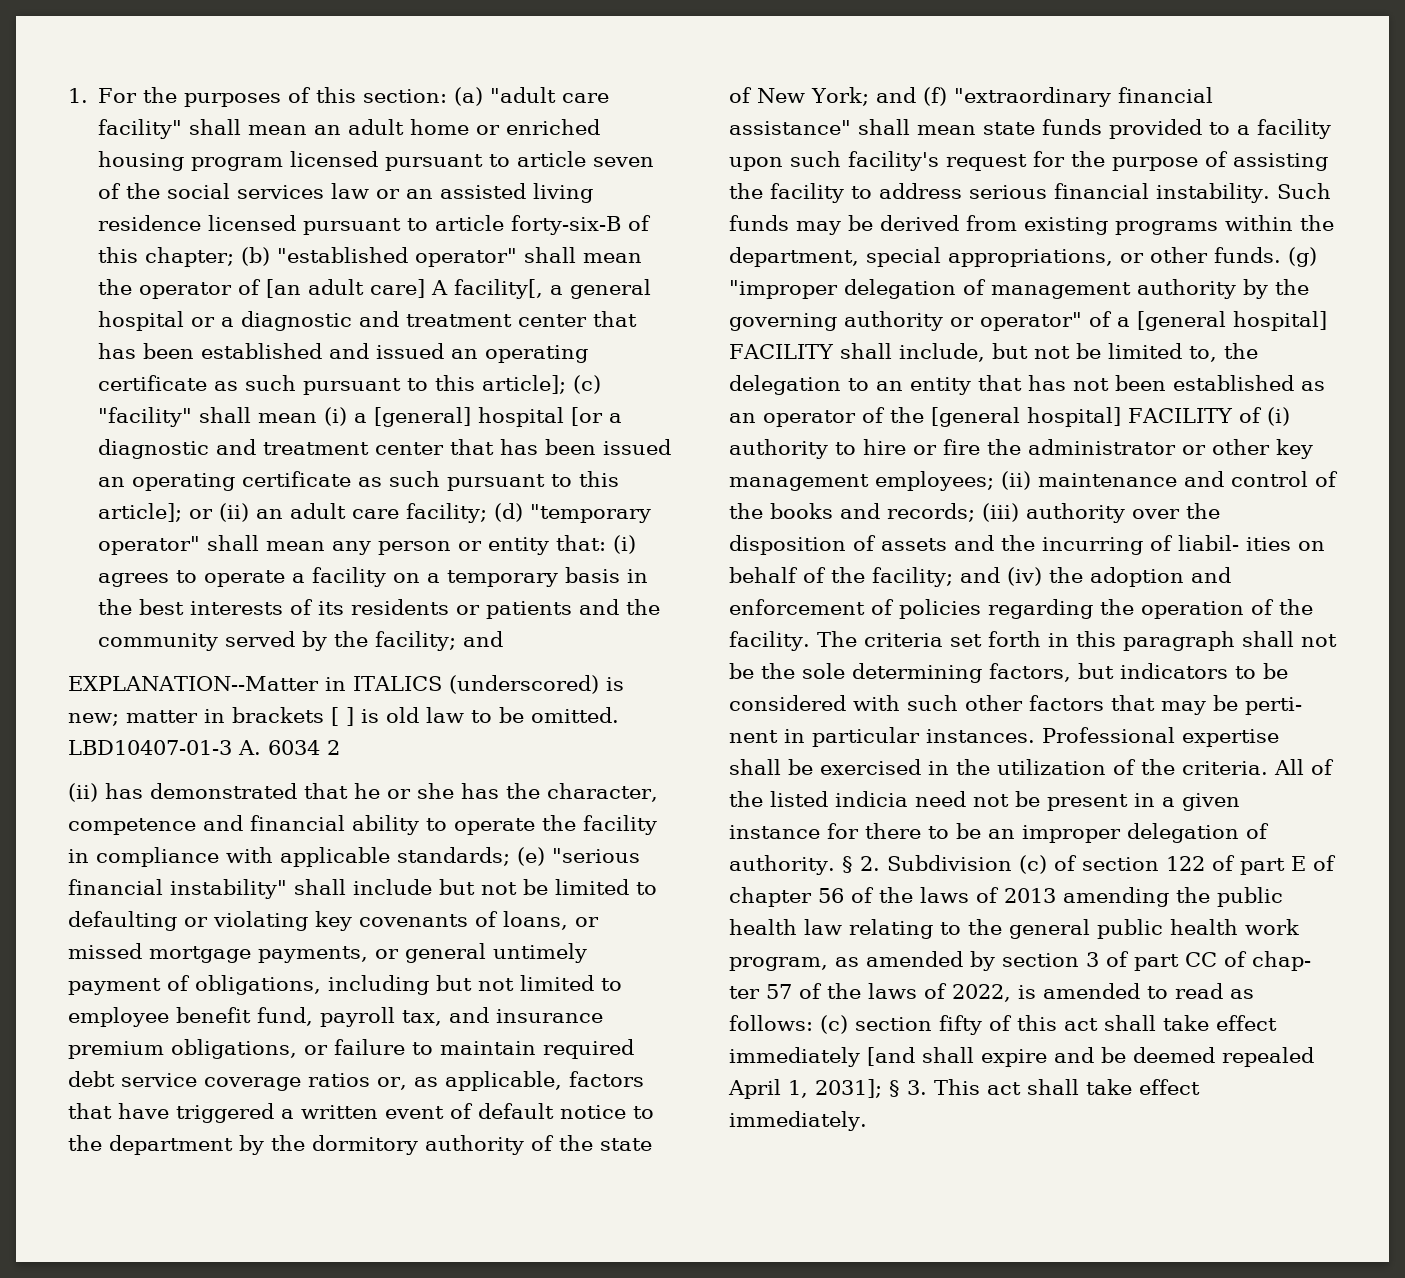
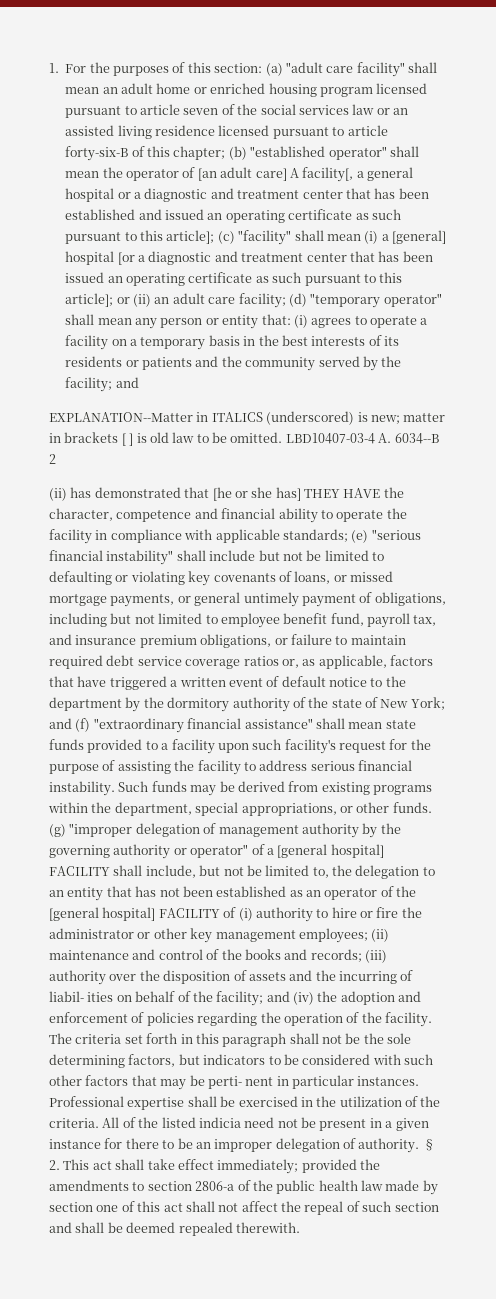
[68,740,320,755] LBD10407-01-3 A. 6034 -> [285,433,439,444] LBD10407-03-4 A. 6034--B
[354,783,380,799] he -> [212,487,232,501] [he
[461,783,499,799] has -> [275,487,381,501] has] THEY HAVE
[886,855,1336,875] [729,887,1283,907] [729,919,1299,939] [729,951,1311,971] [729,983,1254,1002] [729,1015,1277,1035] [729,1047,1314,1067] [728,1079,927,1099] Subdivision (c) of section 122 of part E of chapter 56 of the laws of 2013 amending the public health law relating to the general public health work program, as amended by section 3 of part CC of chap- ter 57 of the laws of 2022, is amended to read as follows: (c) section fifty of this act shall take effect immediately [and shall expire and be deemed repealed April 1, 2031]; § 3. -> (60, 1165) none
[729,1111,867,1131] immediately. -> [217,1159,380,1174] [49,1180,438,1195] [49,1201,439,1215] [49,1222,300,1236] immediately; provided the amendments to section 2806-a of the public health law made by section one of this act shall not affect the repeal of such section and shall be deemed repealed therewith.

